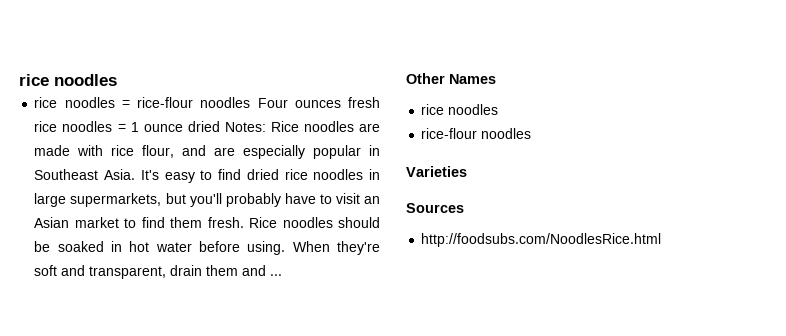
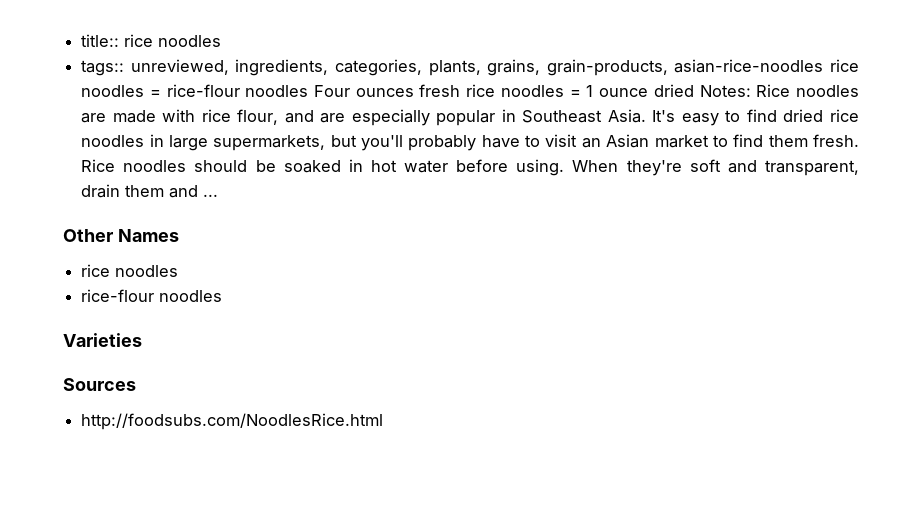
[19,74,117,86] rice noodles // -> [81,34,222,47] [81,59,824,76] title:: rice noodles // tags:: unreviewed, ingredients, categories, plants, grains, grain-products, asian-rice-noodles

